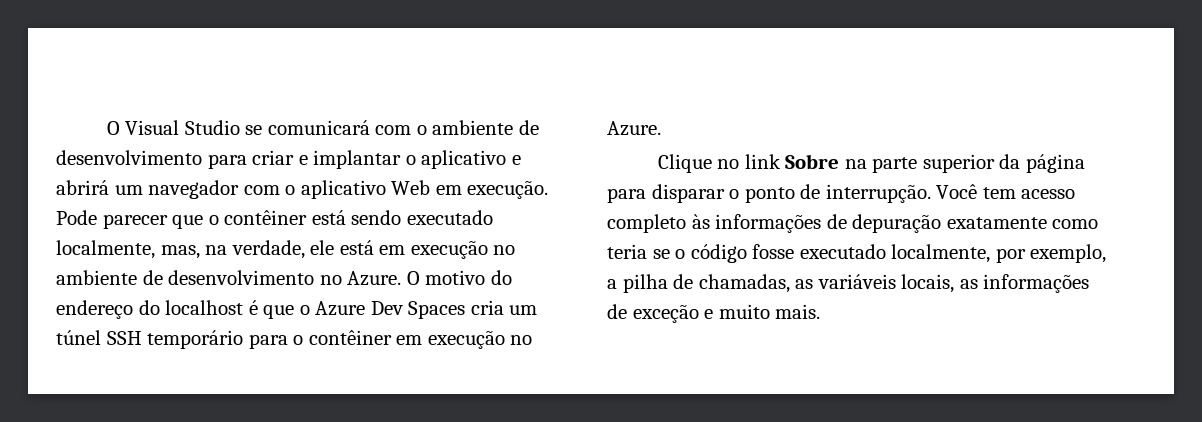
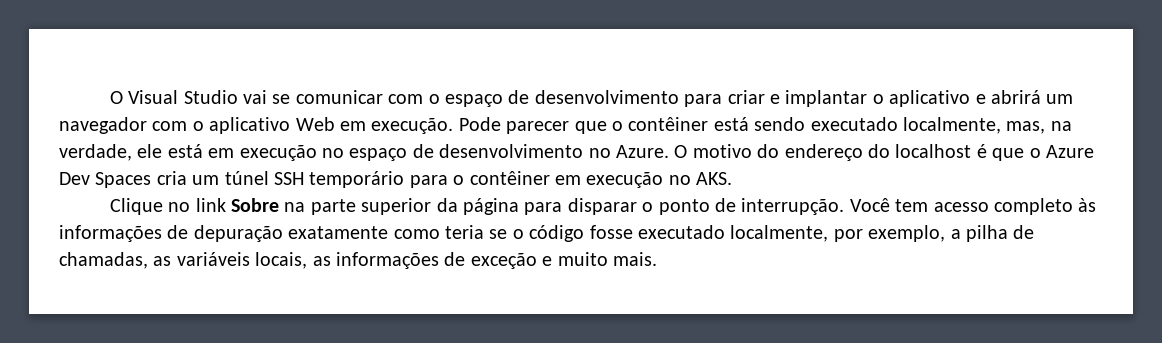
[245,120,514,135] se comunicará com o ambiente -> [242,90,503,107] vai se comunicar com o espaço
[56,270,137,285] ambiente -> [349,148,408,161] espaço
[607,121,661,136] Azure. -> [696,172,733,185] AKS.

